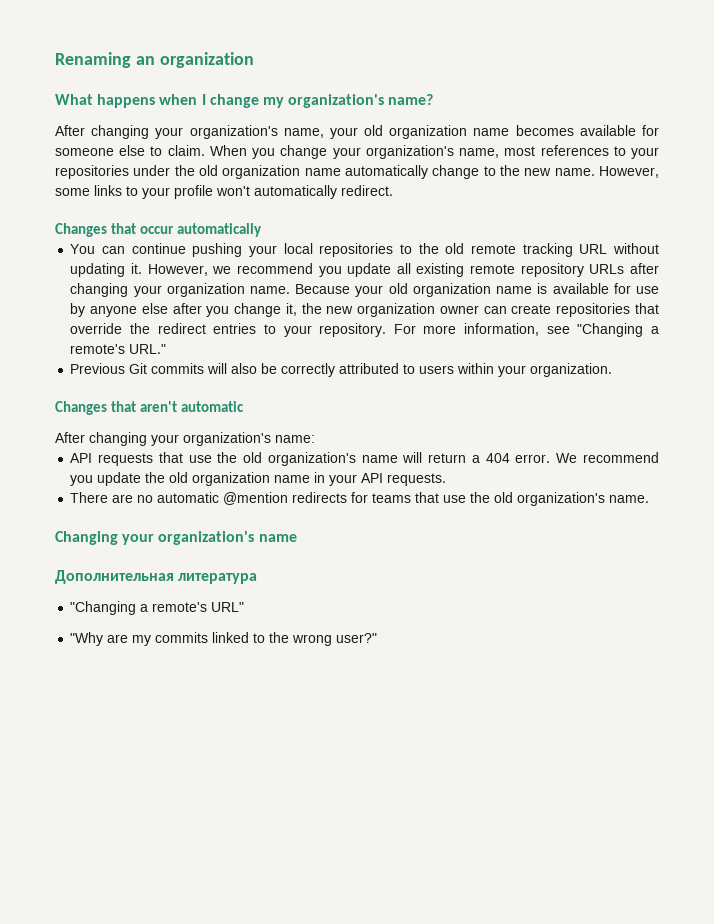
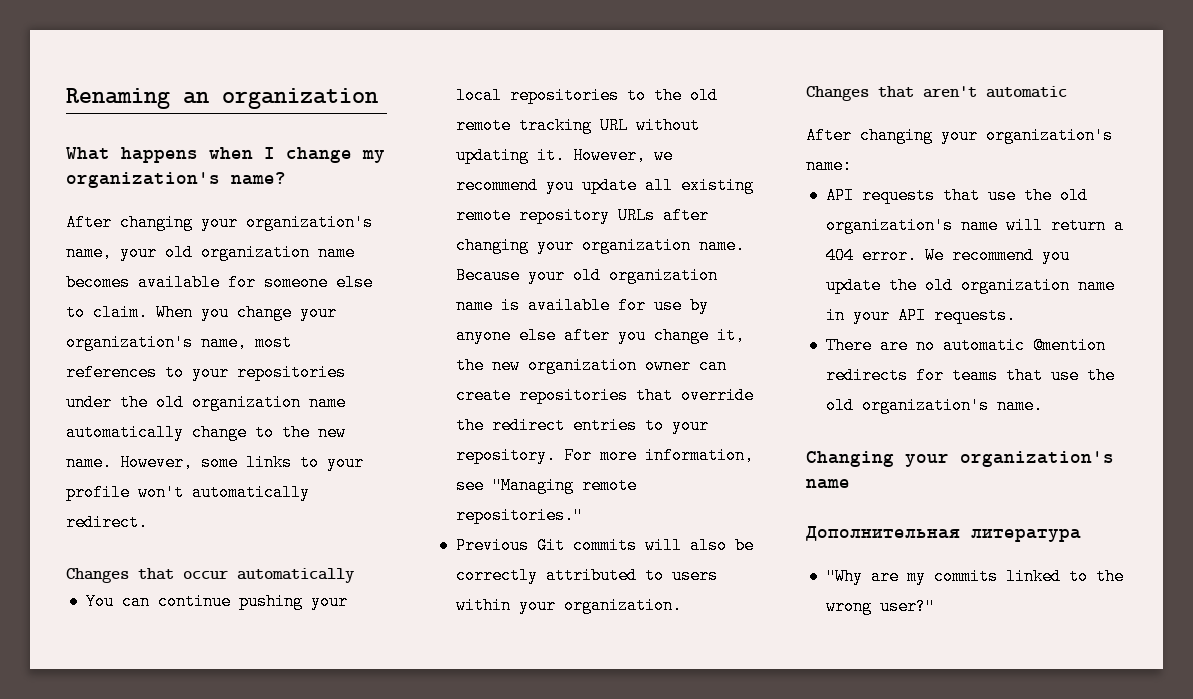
[577,323,659,337] [70,344,167,354] "Changing a remote's URL." -> [491,477,637,494] [455,507,583,524] "Managing remote repositories."
[70,601,245,615] // "Changing a remote's URL" -> (1081, 535) none

